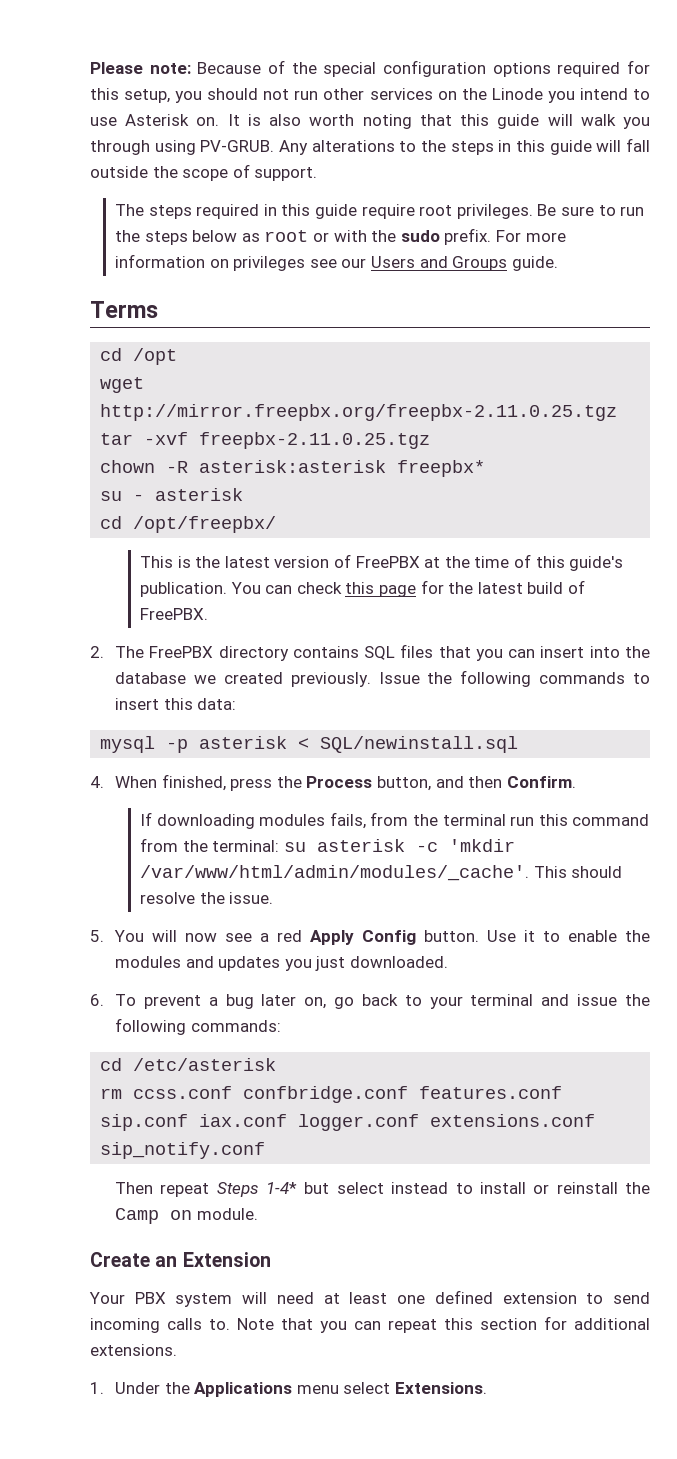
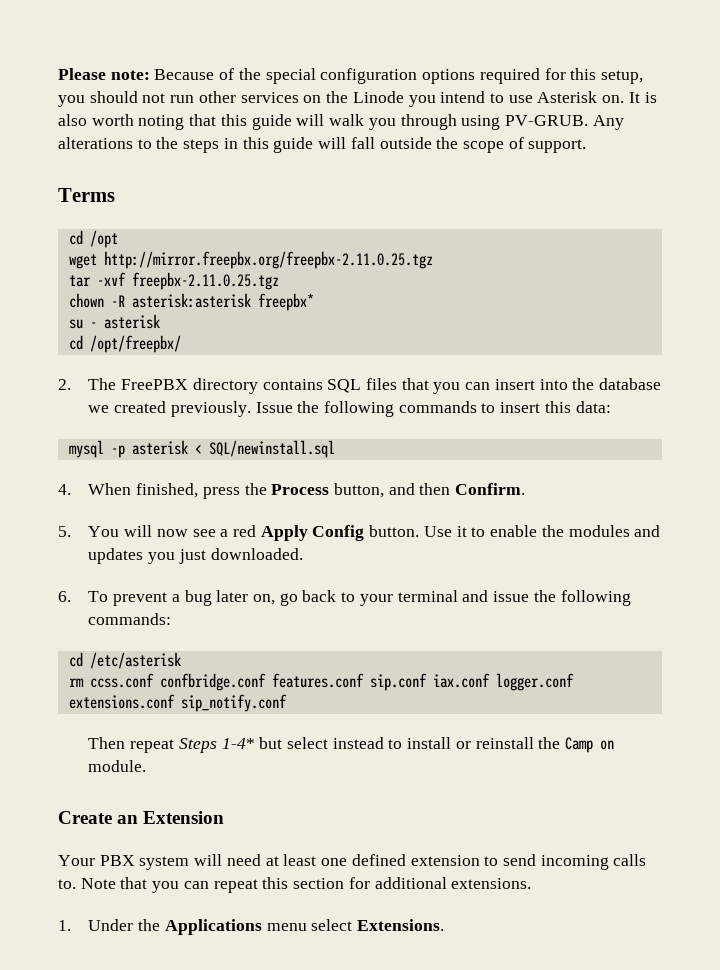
[115,204,645,219] [115,228,566,245] [115,254,558,271] // The steps required in this guide require root privileges. Be sure to run the steps below as root or with the sudo prefix. For more information on privileges see our Users and Groups guide. -> (587, 146) none
[140,554,624,571] [140,580,586,597] [140,608,209,620] // This is the latest version of FreePBX at the time of this guide's publication. You can check this page for the latest build of FreePBX. -> (181, 344) none
[140,812,650,829] [140,838,515,852] [140,865,623,881] [140,892,274,904] // If downloading modules fails, from the terminal run this command from the terminal: su asterisk -c 'mkdir /var/www/html/admin/modules/_cache'. This should resolve the issue. -> (526, 489) none

